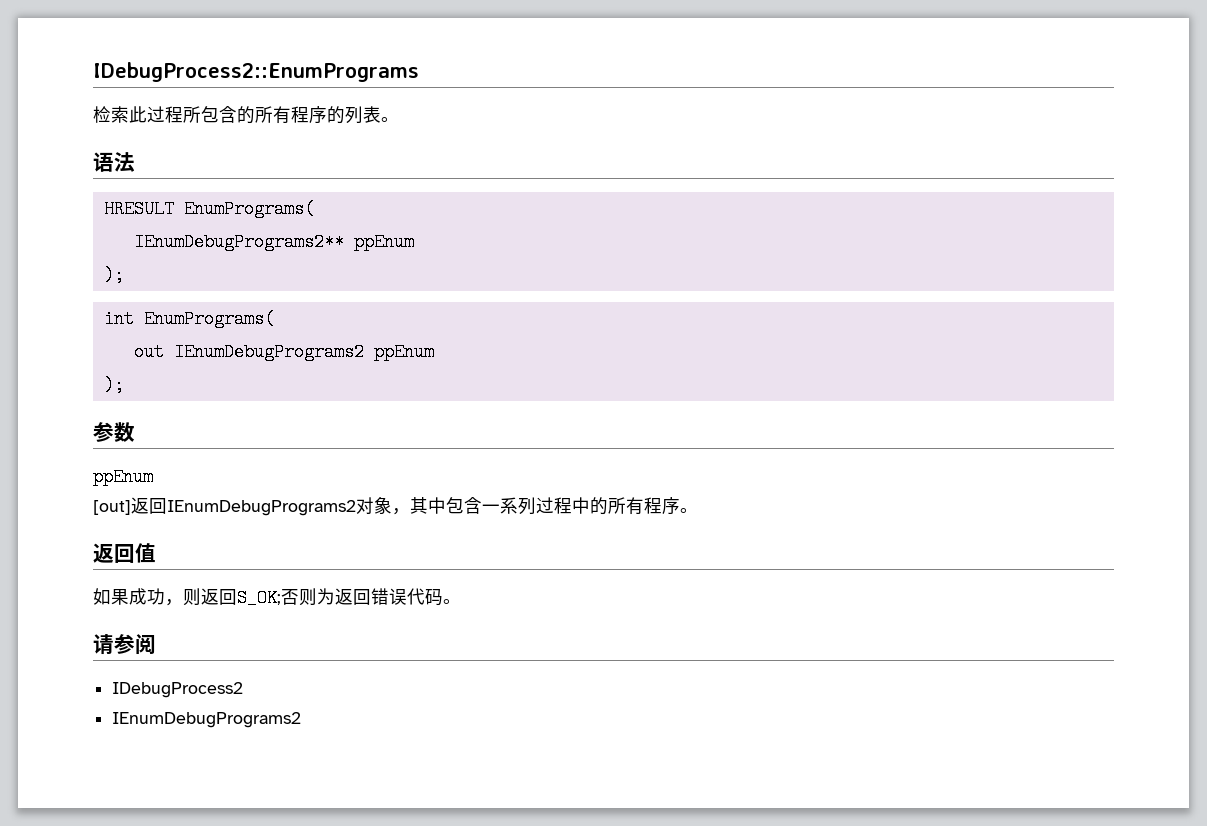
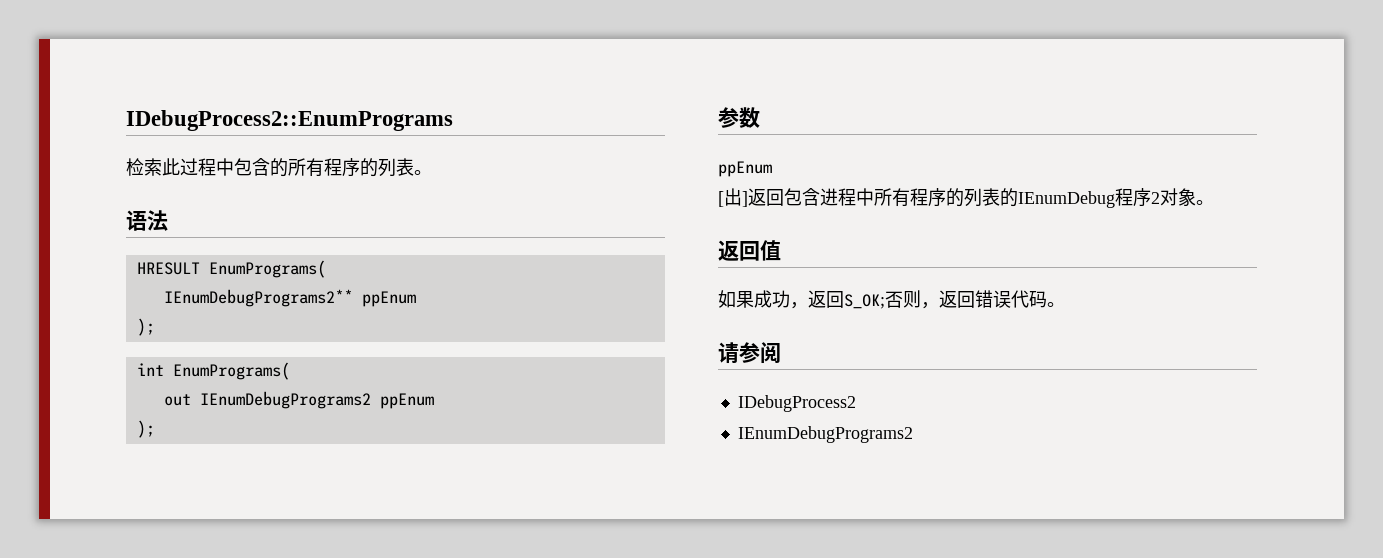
[183,106,201,123] 所 -> [216,158,234,176] 中
[93,497,680,516] [out]返回IEnumDebugPrograms2对象，其中包含一系列过程中的所有程序 -> [718,188,1196,208] [出]返回包含进程中所有程序的列表的IEnumDebug程序2对象
[183,588,201,606] 则 -> (808, 305) none
[317,588,335,605] 为 -> [921,302,939,309] ，

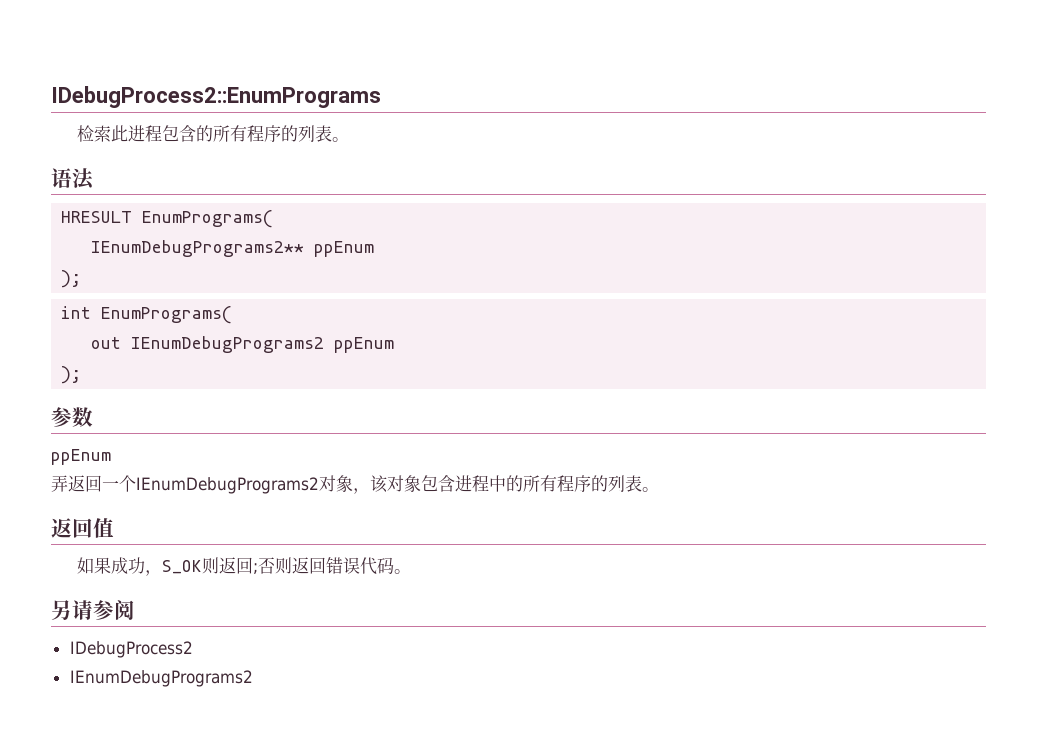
[180,158,234,176] 过程中 -> [127,125,162,142] 进程
[718,188,784,207] [出]返回 -> [51,475,421,494] 弄返回一个IEnumDebugPrograms2对象，该对象
[874,188,1196,208] 所有程序的列表的IEnumDebug程序2对象 -> [506,475,642,492] 的所有程序的列表
[808,290,939,309] 返回S_OK;否则， -> [161,557,292,574] S_OK则返回;否则
(1065, 304) none -> [51,600,72,620] 另

